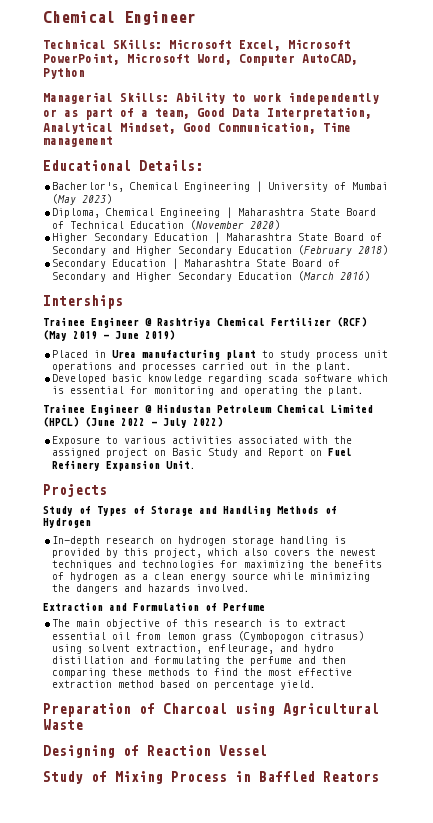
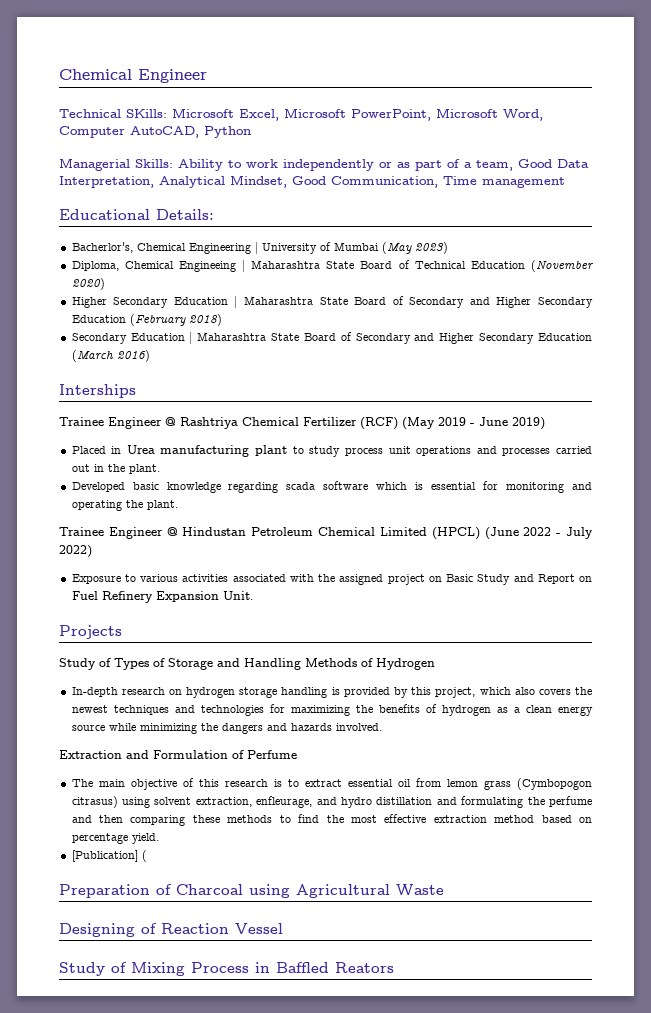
(317, 685) none -> [71,850,147,862] // [Publication] (

